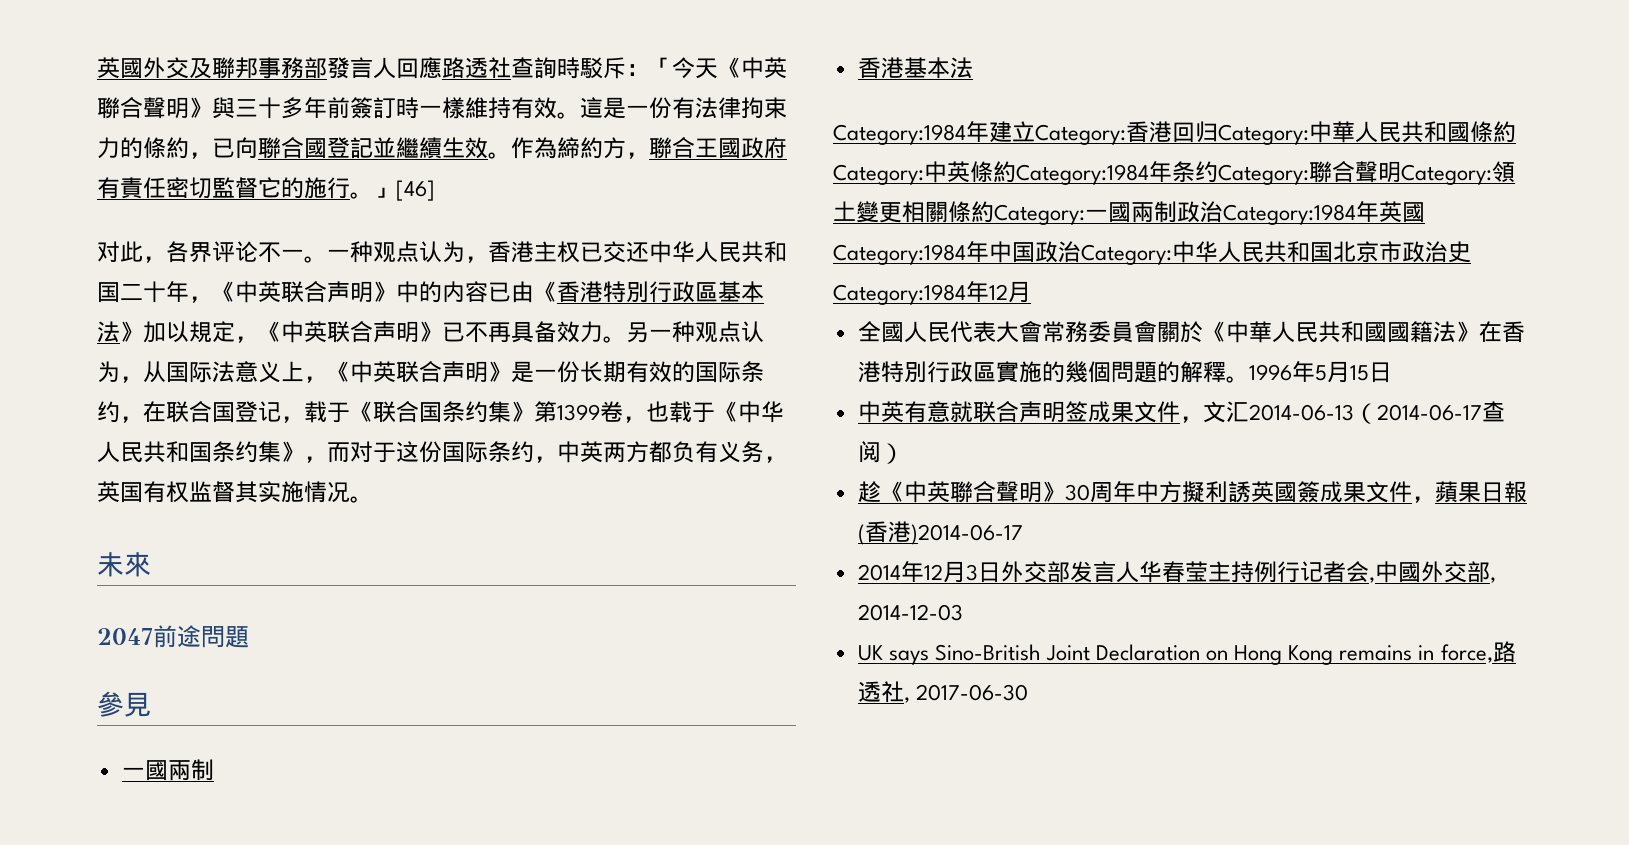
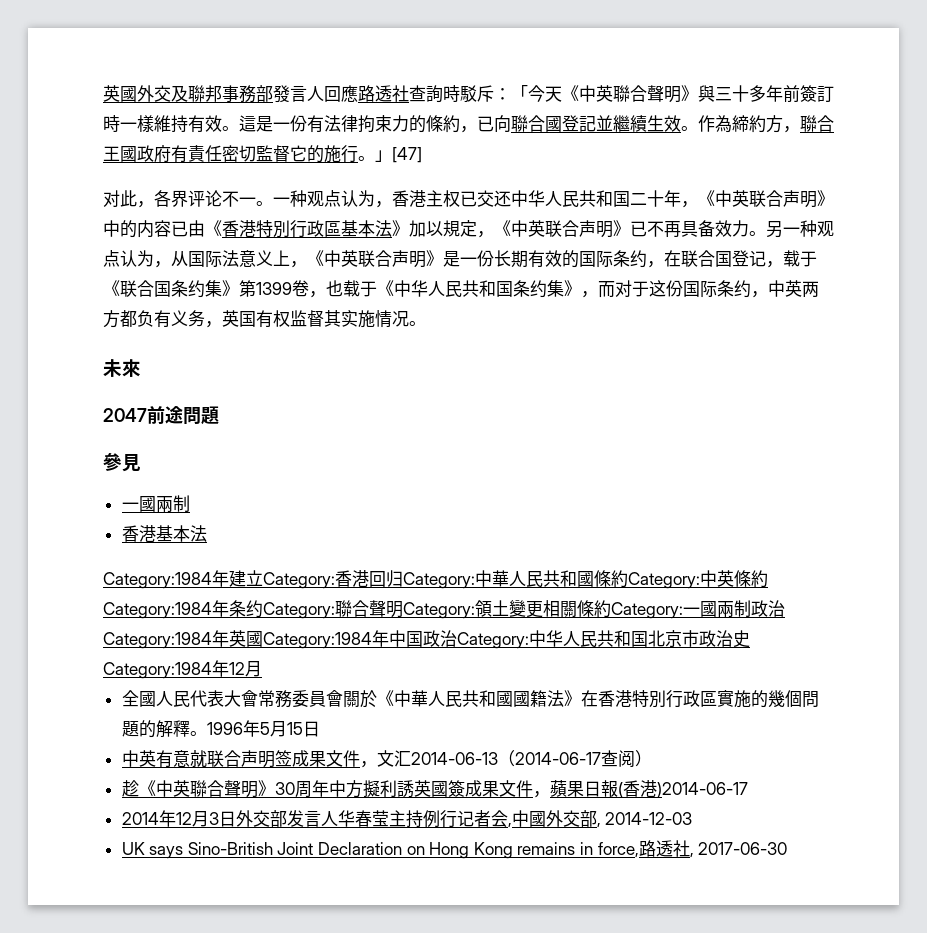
[396,180,435,201] [46] -> [392,147,422,163] [47]

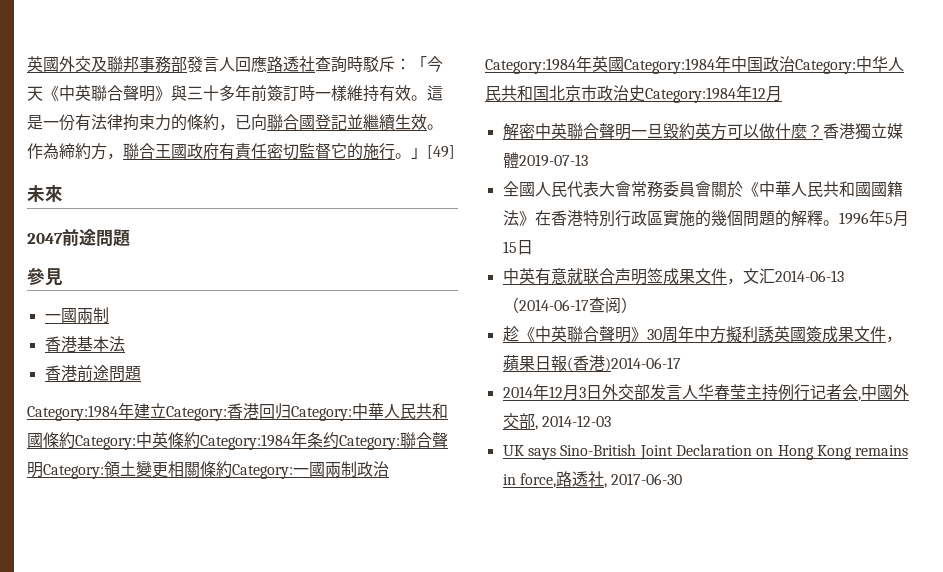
[392,147,422,163] [103,190,834,208] [103,220,834,238] [103,250,817,268] [103,280,819,298] [103,310,426,328] [47] // 对此，各界评论不一。一种观点认为，香港主权已交还中华人民共和国二十年，《中英联合声明》中的内容已由《香港特別行政區基本法》加以規定，《中英联合声明》已不再具备效力。另一种观点认为，从国际法意义上，《中英联合声明》是一份长期有效的国际条约，在联合国登记，载于《联合国条约集》第1399卷，也载于《中华人民共和国条约集》，而对于这份国际条约，中英两方都负有义务，英国有权监督其实施情况。 -> [427,145,455,159] [49]
(207, 533) none -> [44,365,141,382] // 香港前途問題
(262, 669) none -> [502,123,903,140] [502,152,588,168] // 解密中英聯合聲明一旦毀約英方可以做什麼？香港獨立媒體2019-07-13

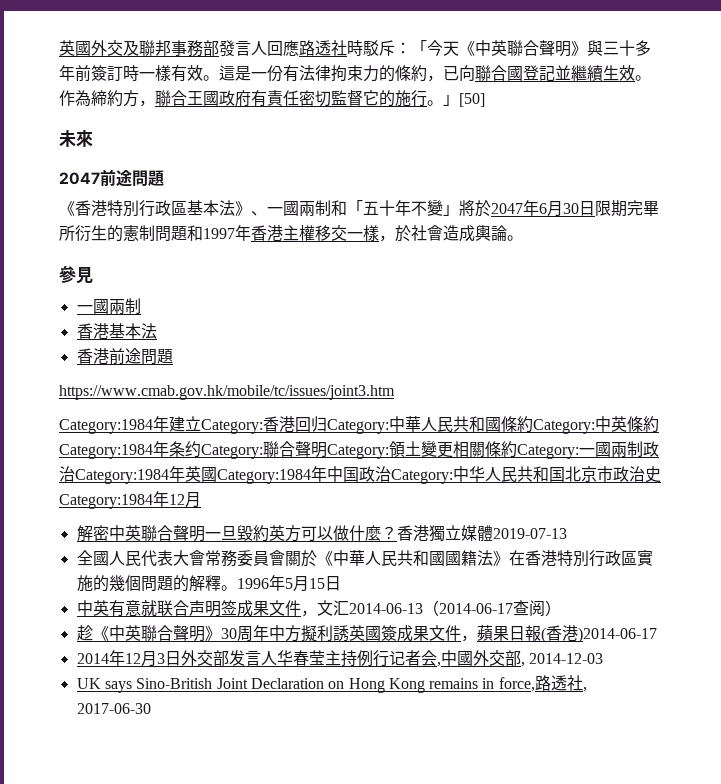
[315,56,347,73] 查詢 -> (347, 48) none
[347,85,379,102] 維持 -> (171, 73) none
[427,145,455,159] [49] -> [459,93,485,107] [50]
(130, 238) none -> [59,199,659,217] [59,225,523,242] // 《香港特別行政區基本法》、一國兩制和「五十年不變」將於2047年6月30日限期完畢所衍生的憲制問題和1997年香港主權移交一樣，於社會造成輿論。
(141, 373) none -> [59,385,395,400] // https://www.cmab.gov.hk/mobile/tc/issues/joint3.htm

